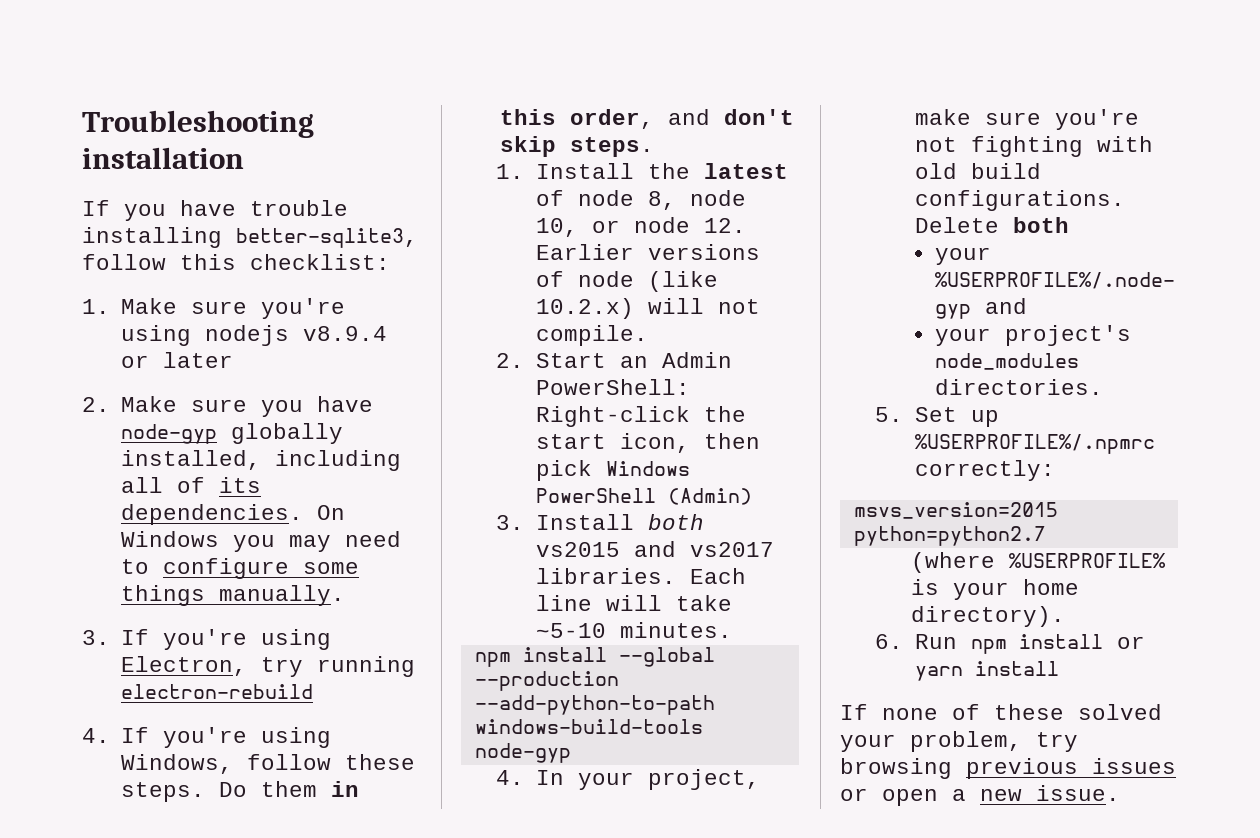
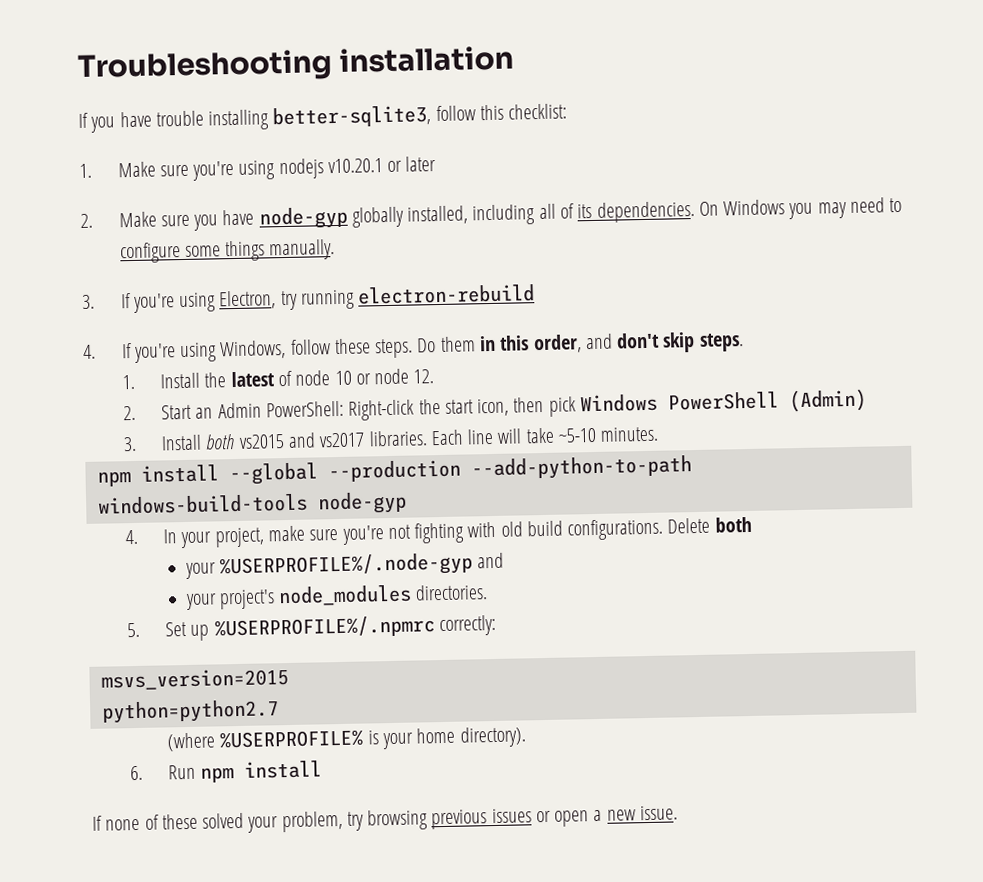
[303,326,388,341] v8.9.4 -> [327,158,383,174] v10.20.1
[647,190,746,210] [535,218,578,237] 8, node 10, -> [334,370,352,386] 10
[535,244,760,260] [535,271,718,292] [535,298,760,319] [535,325,648,346] Earlier versions of node (like 10.2.x) will not compile. -> (435, 376) none
[1116,636,1145,649] [914,661,1059,681] or yarn install -> (323, 769) none

